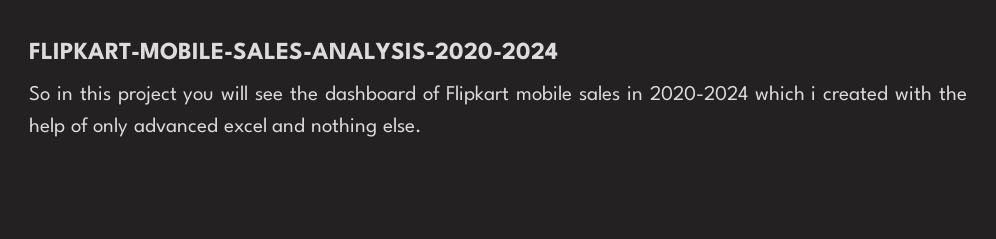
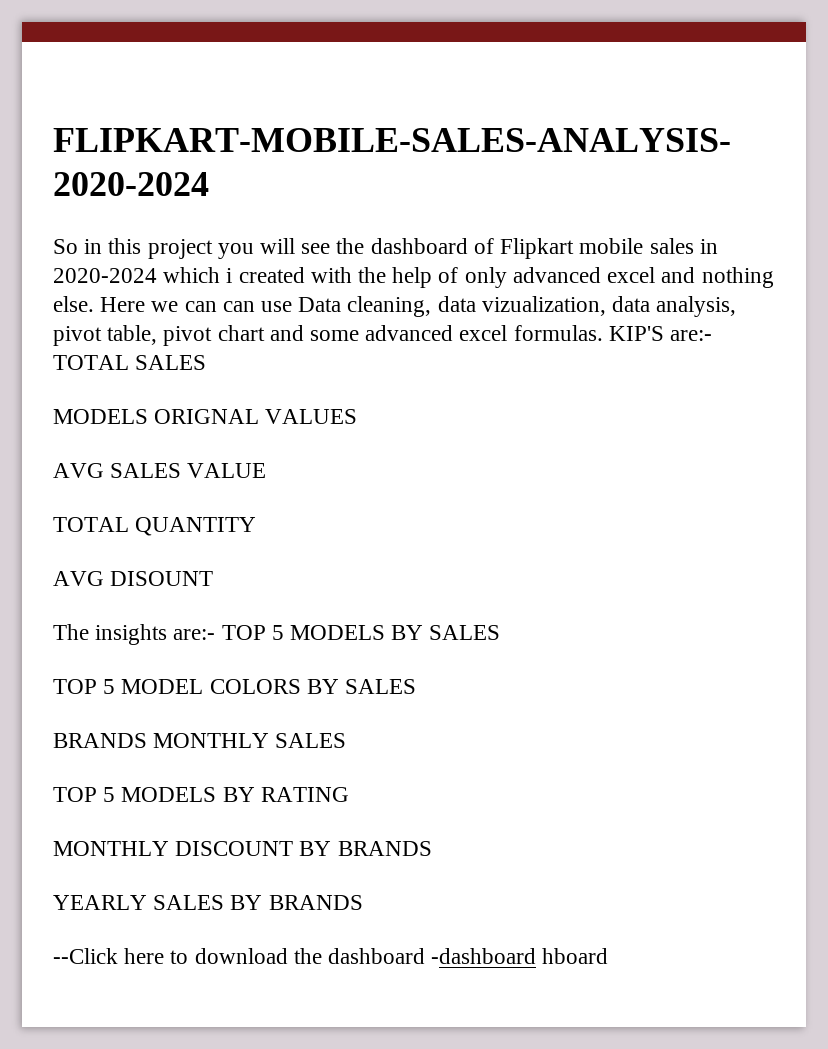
(422, 125) none -> [100,296,737,317] [53,325,713,346] [53,355,207,370] [53,409,358,424] [53,463,267,478] [53,517,257,536] [53,571,214,586] [53,624,501,645] [53,679,417,694] [53,733,347,748] [53,787,349,802] [53,841,432,856] [53,895,363,910] [53,948,609,964] Here we can can use Data cleaning, data vizualization, data analysis, pivot table, pivot chart and some advanced excel formulas. KIP'S are:- TOTAL SALES // MODELS ORIGNAL VALUES // AVG SALES VALUE // TOTAL QUANTITY // AVG DISOUNT // The insights are:- TOP 5 MODELS BY SALES // TOP 5 MODEL COLORS BY SALES // BRANDS MONTHLY SALES // TOP 5 MODELS BY RATING // MONTHLY DISCOUNT BY BRANDS // YEARLY SALES BY BRANDS // --Click here to download the dashboard -dashboard hboard

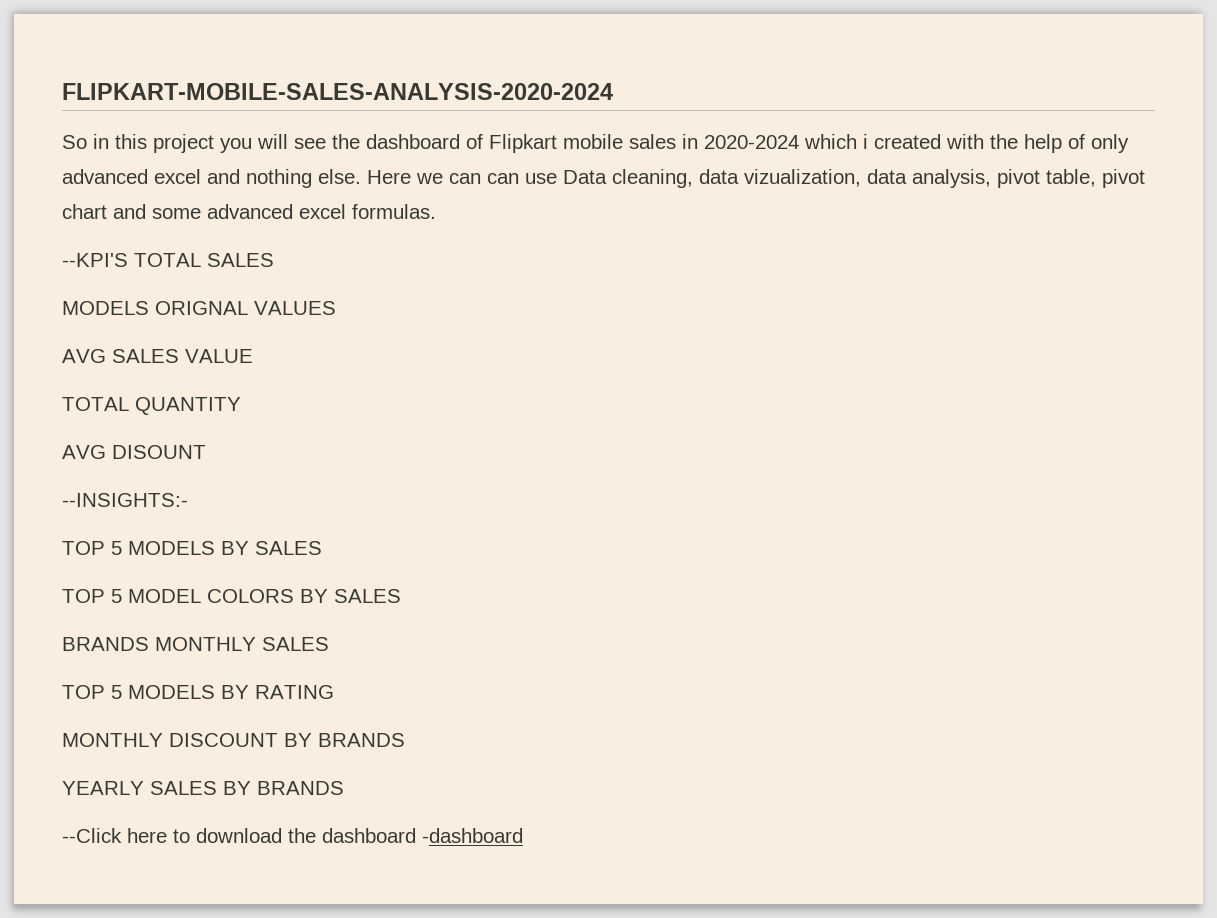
[608,326,713,341] KIP'S are:- -> [62,253,128,267] // --KPI'S
[53,624,216,645] The insights are:- -> [62,493,188,507] --INSIGHTS:- //
[542,948,609,964] hboard -> (523, 835) none

